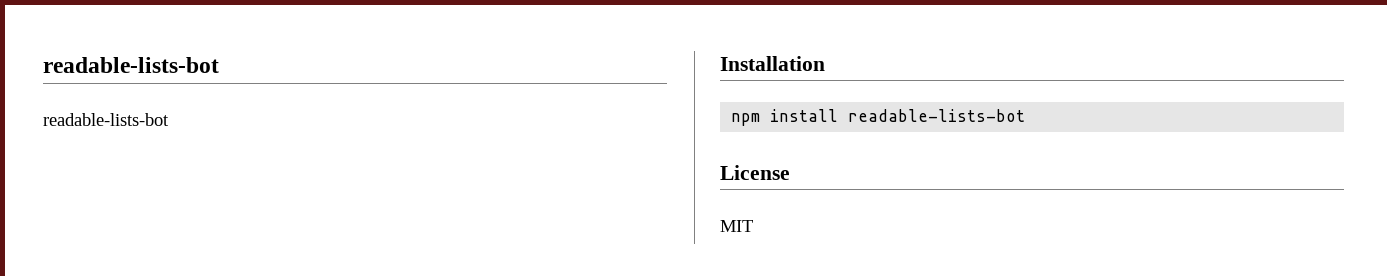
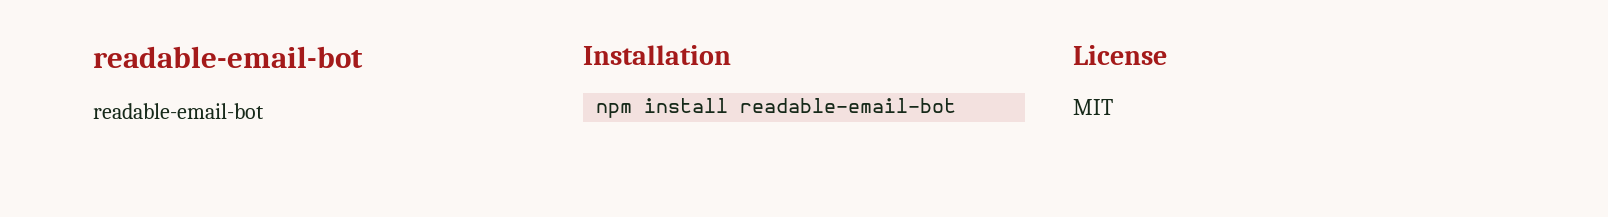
[43,57,219,73] [43,113,169,126] readable-lists-bot // readable-lists-bot -> [93,46,363,68] [93,103,264,119] readable-email-bot // readable-email-bot
[848,109,1026,122] readable-lists-bot -> [740,98,957,113] readable-email-bot

